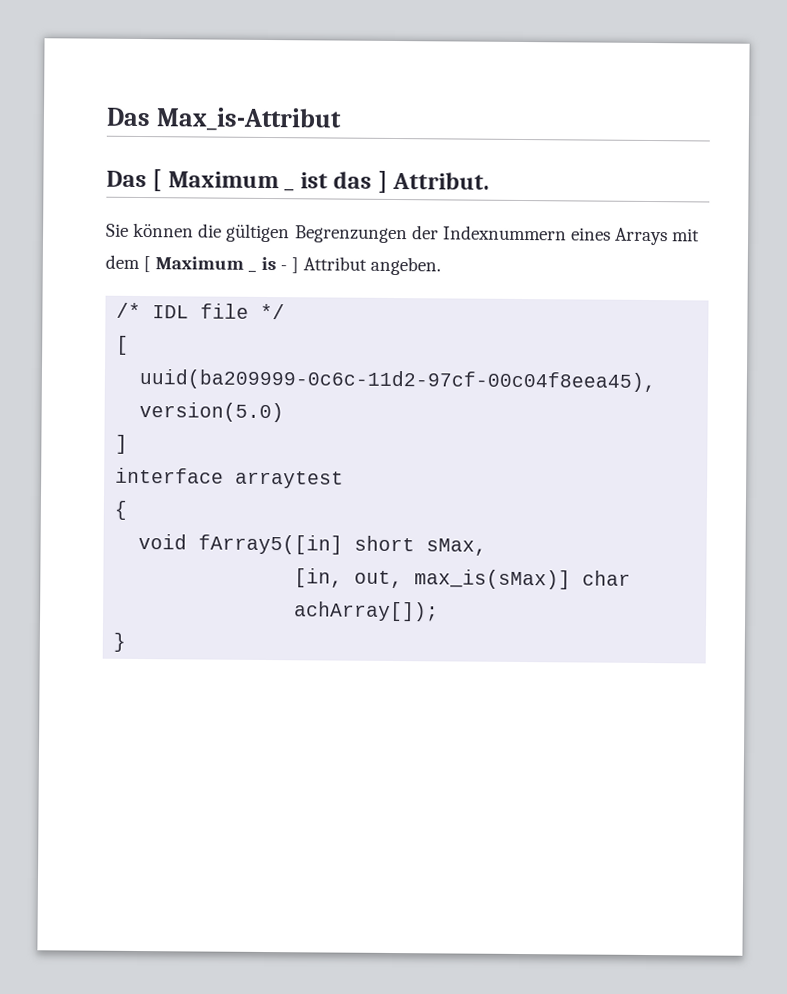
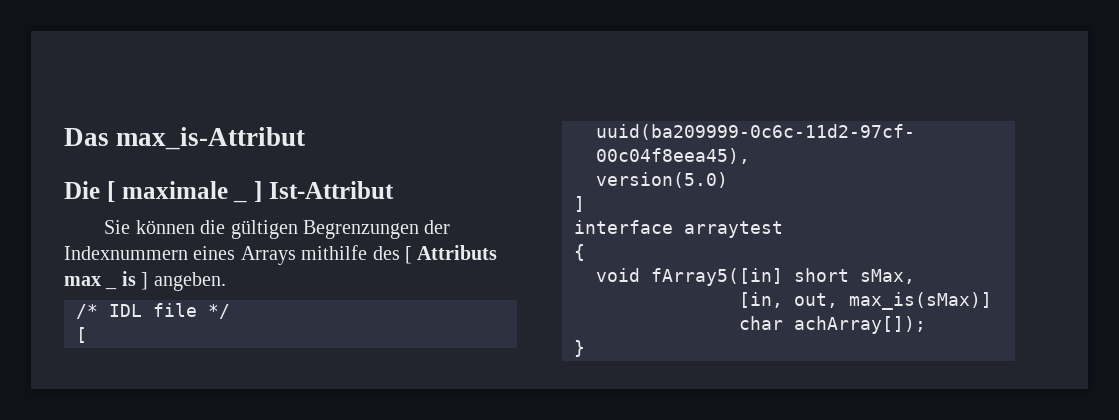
[106,107,343,132] [106,169,491,193] Das Max_is-Attribut // Das [ Maximum _ ist das ] Attribut. -> [64,127,306,150] [64,181,228,202] [233,181,394,203] Das max_is-Attribut // Die [ maximale _ ] Ist-Attribut
[672,228,701,242] [105,254,367,274] mit dem [ Maximum _ is - ] Attribut -> [301,245,498,264] [64,276,101,286] [105,286,118,290] [121,271,149,290] mithilfe des [ Attributs max _ is ]

